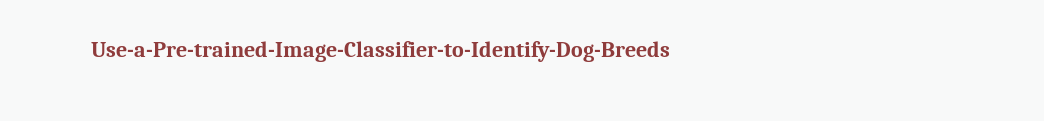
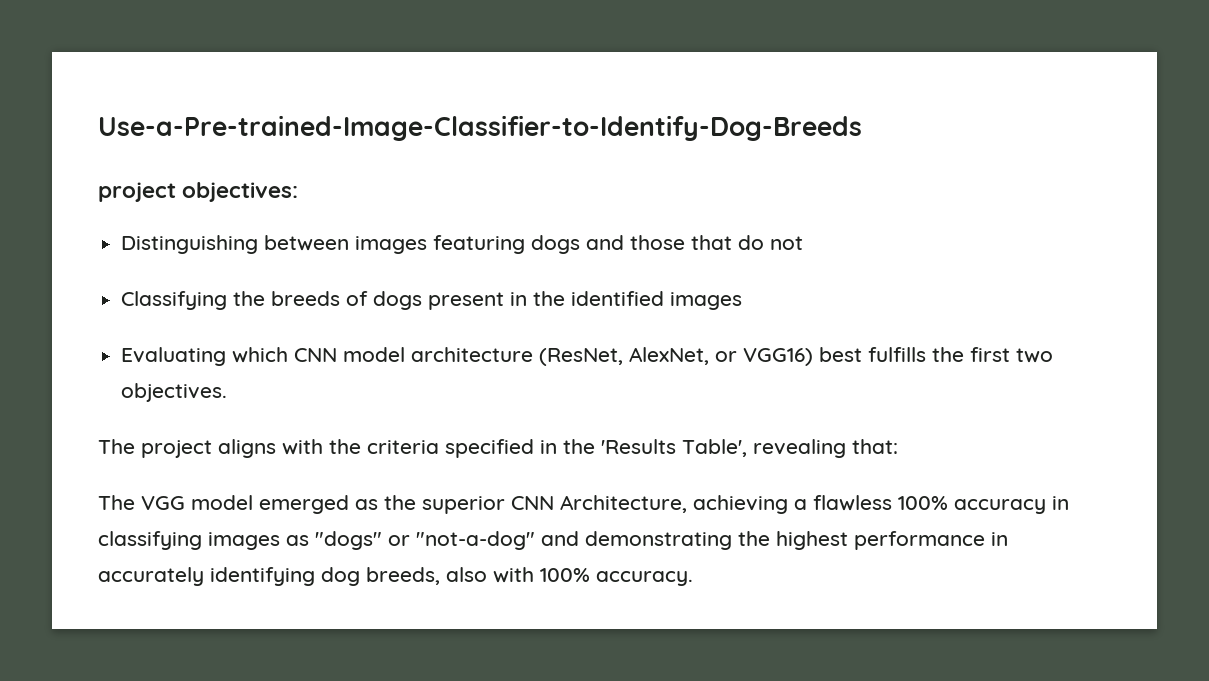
(670, 51) none -> [98,182,299,202] [121,235,804,254] [121,291,743,310] [121,347,1054,366] [121,383,228,402] [98,439,898,458] [98,495,1069,514] [98,531,1008,550] [98,567,693,586] // project objectives: // Distinguishing between images featuring dogs and those that do not // Classifying the breeds of dogs present in the identified images // Evaluating which CNN model architecture (ResNet, AlexNet, or VGG16) best fulfills the first two objectives. // The project aligns with the criteria specified in the 'Results Table', revealing that: // The VGG model emerged as the superior CNN Architecture, achieving a flawless 100% accuracy in classifying images as "dogs" or "not-a-dog" and demonstrating the highest performance in accurately identifying dog breeds, also with 100% accuracy.

